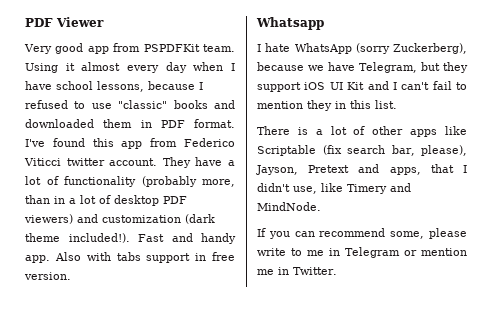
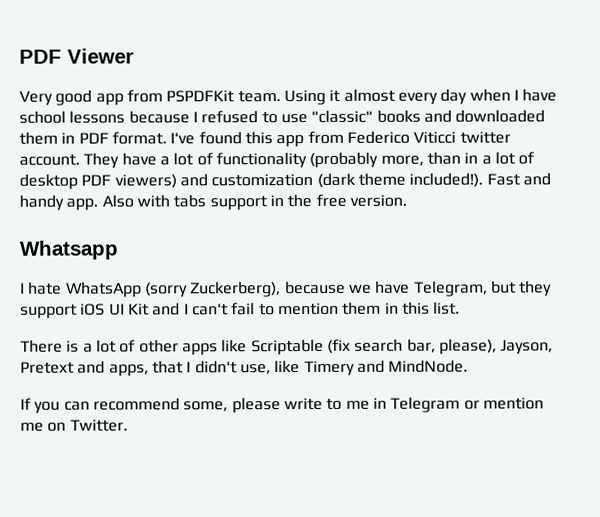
[97,81,144,92] lessons, -> [69,110,126,124] lessons
(207, 257) none -> [287,193,313,208] the
[307,100,332,111] they -> [342,301,382,315] them
[278,267,289,275] in -> [47,422,67,432] on

